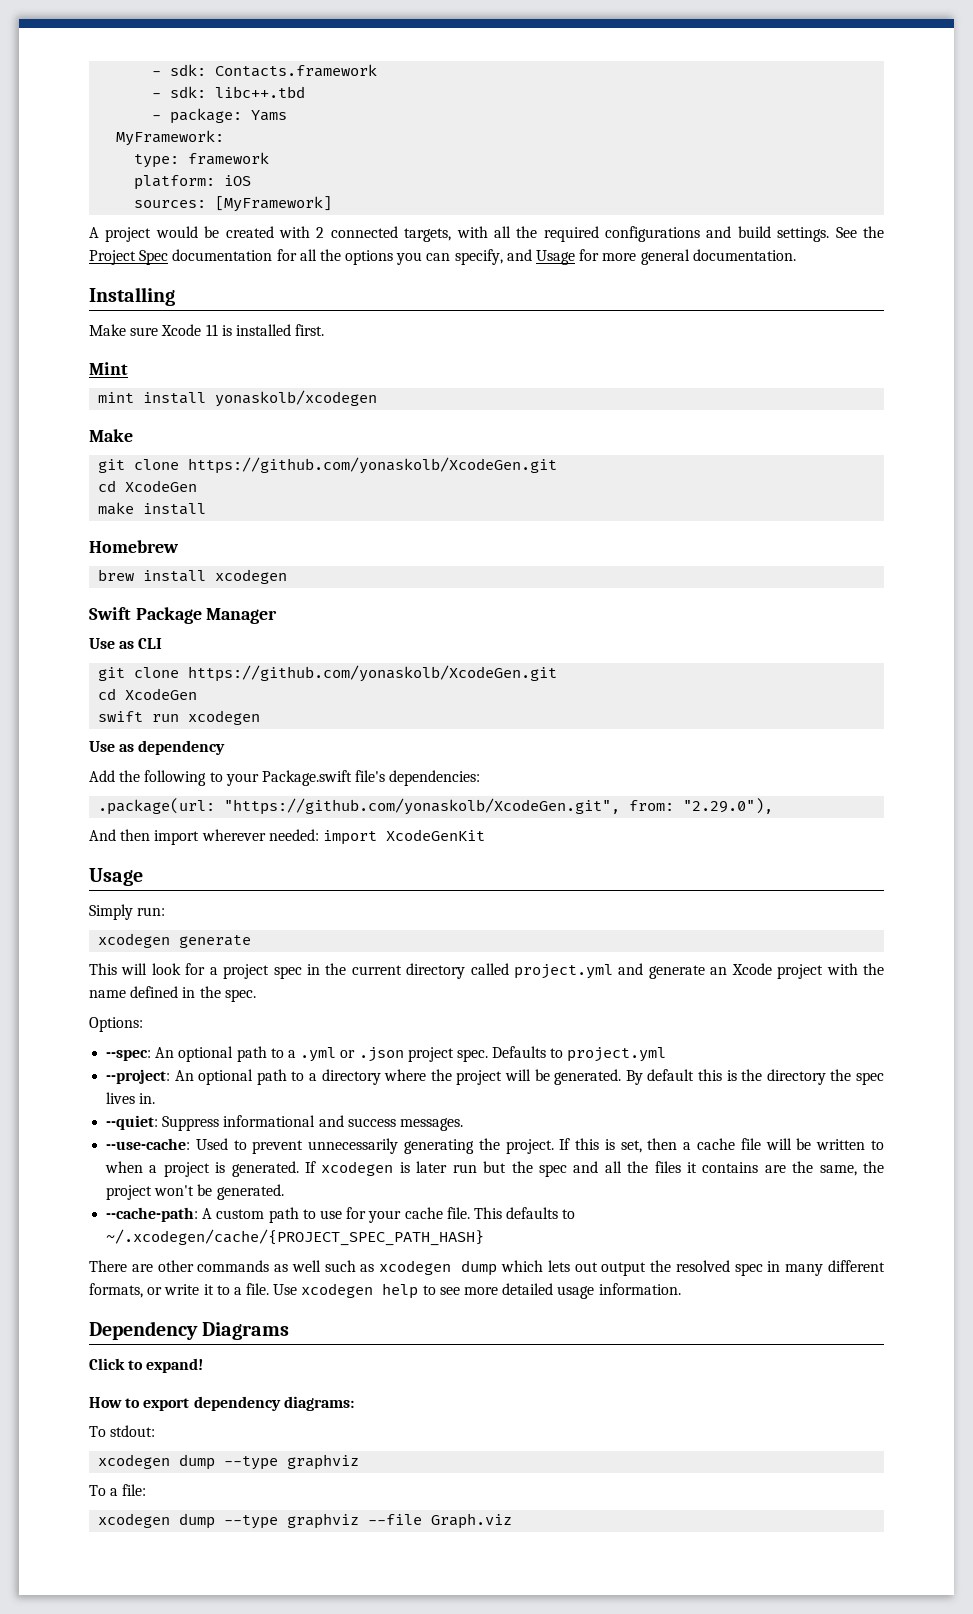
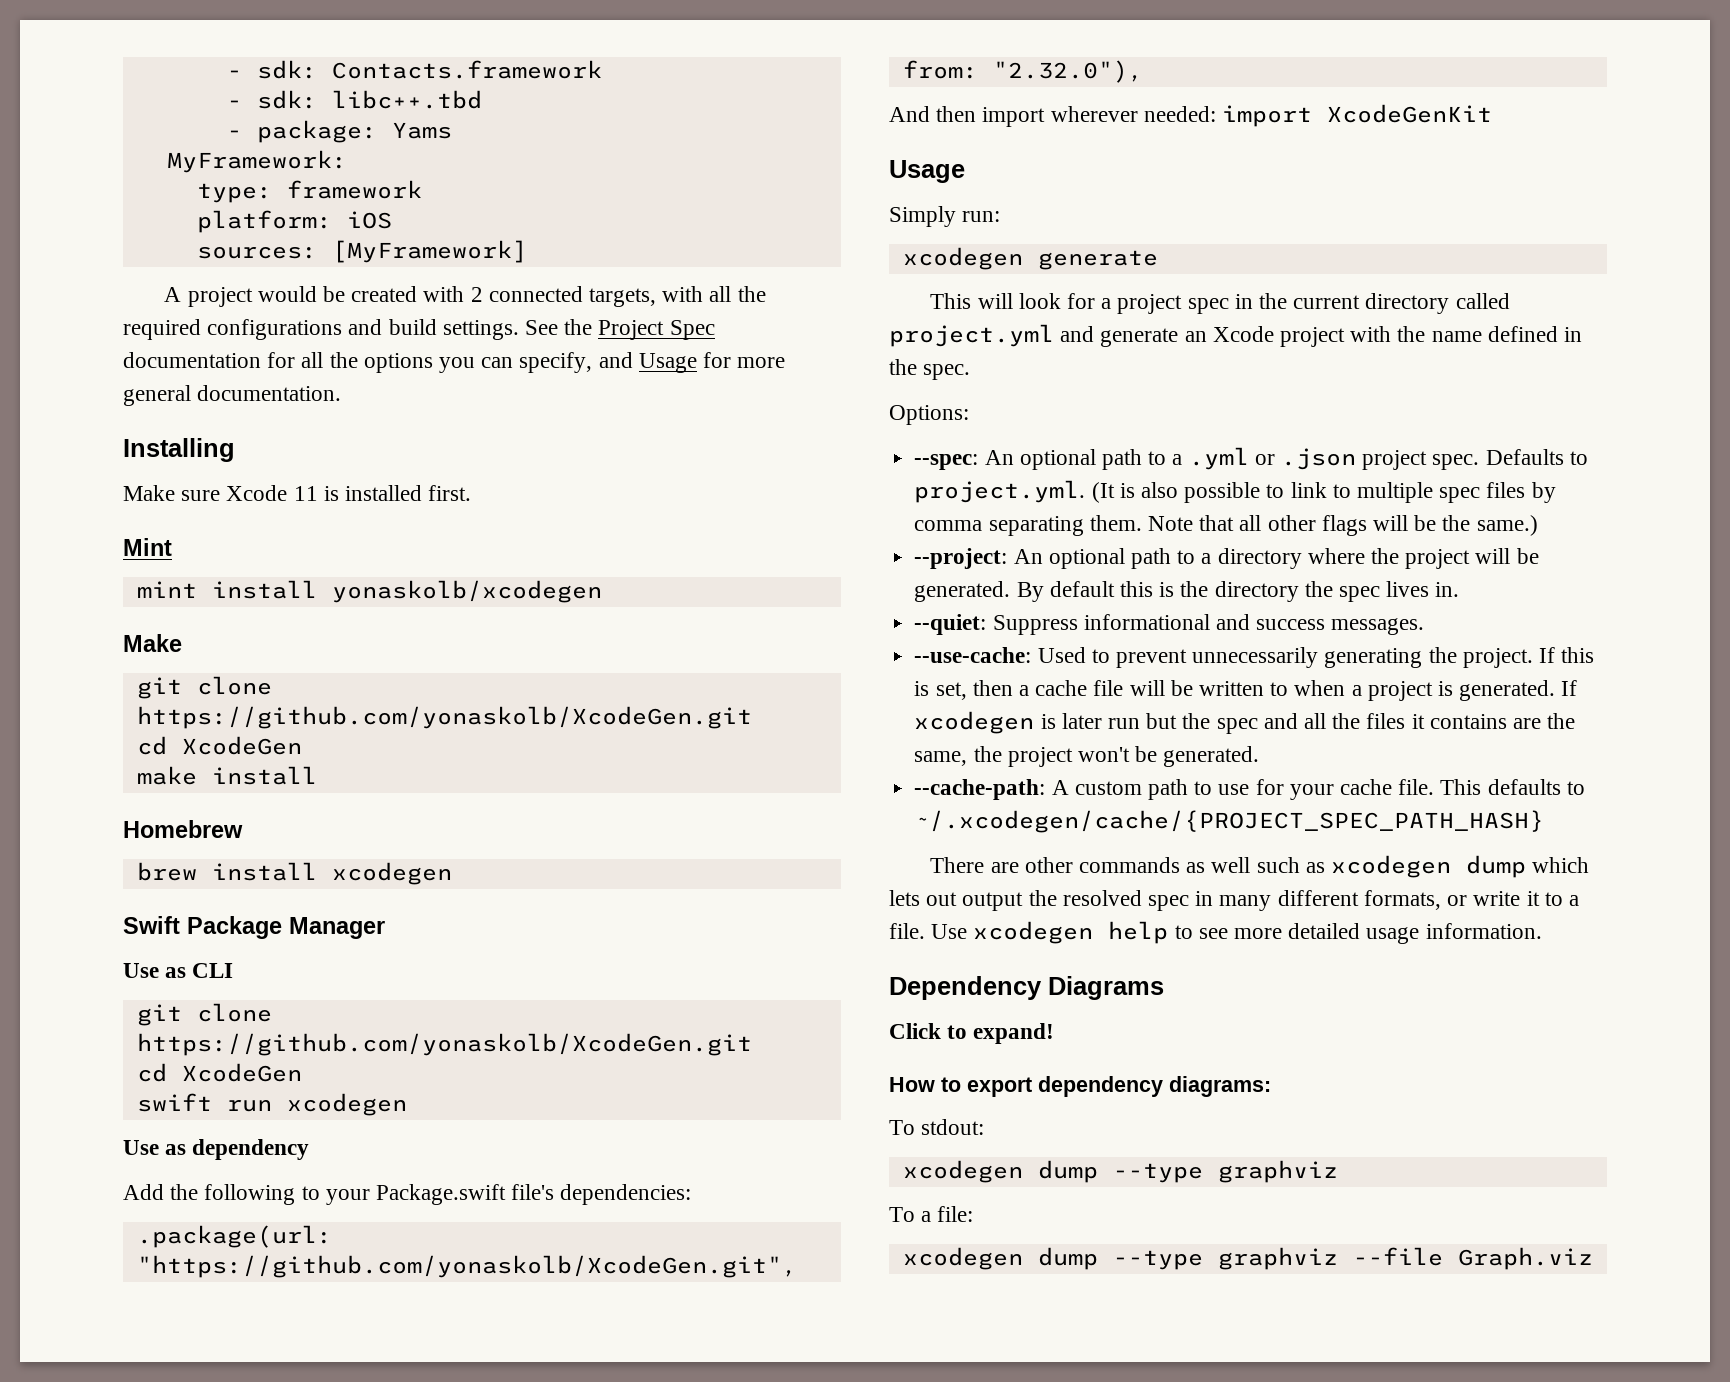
[683,798,774,814] "2.29.0"), -> [992,60,1143,83] "2.32.0"),
[567,1047,667,1062] project.yml -> [914,480,1556,503] [914,515,1538,536] project.yml. (It is also possible to link to multiple spec files by comma separating them. Note that all other flags will be the same.)

